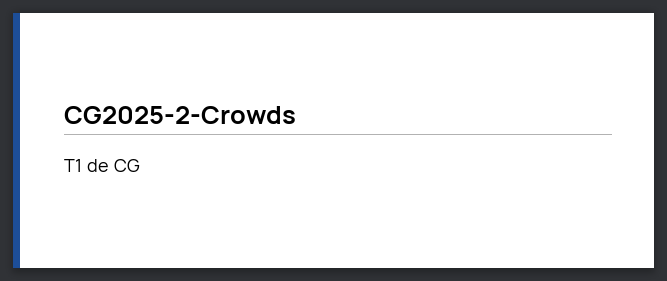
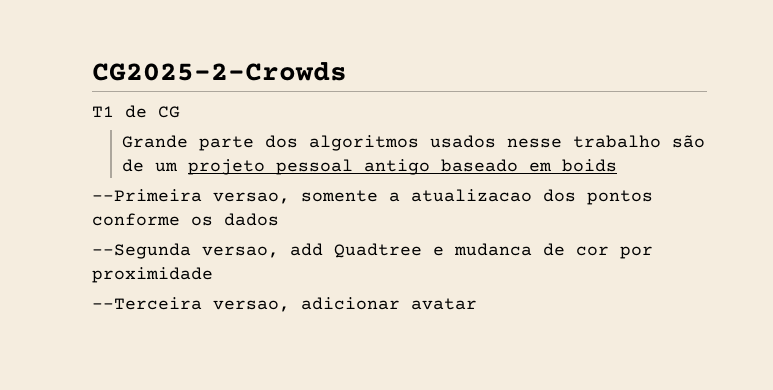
(140, 165) none -> [122,135,706,151] [122,159,618,175] [92,189,653,205] [92,213,279,226] [92,243,653,259] [92,267,213,283] [92,297,477,312] // Grande parte dos algoritmos usados nesse trabalho são de um projeto pessoal antigo baseado em boids // --Primeira versao, somente a atualizacao dos pontos conforme os dados // --Segunda versao, add Quadtree e mudanca de cor por proximidade // --Terceira versao, adicionar avatar

